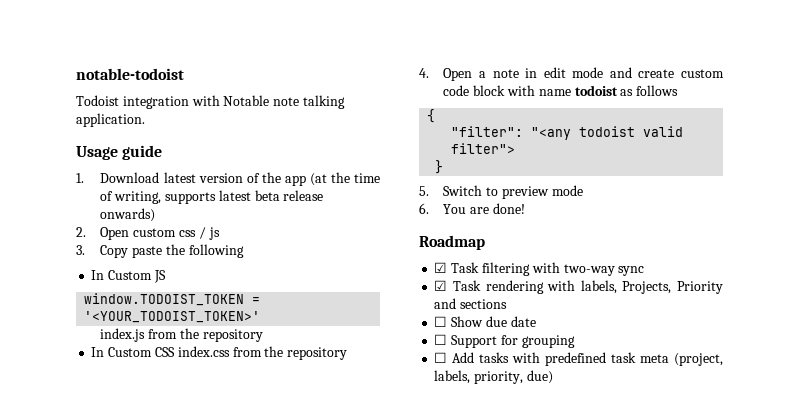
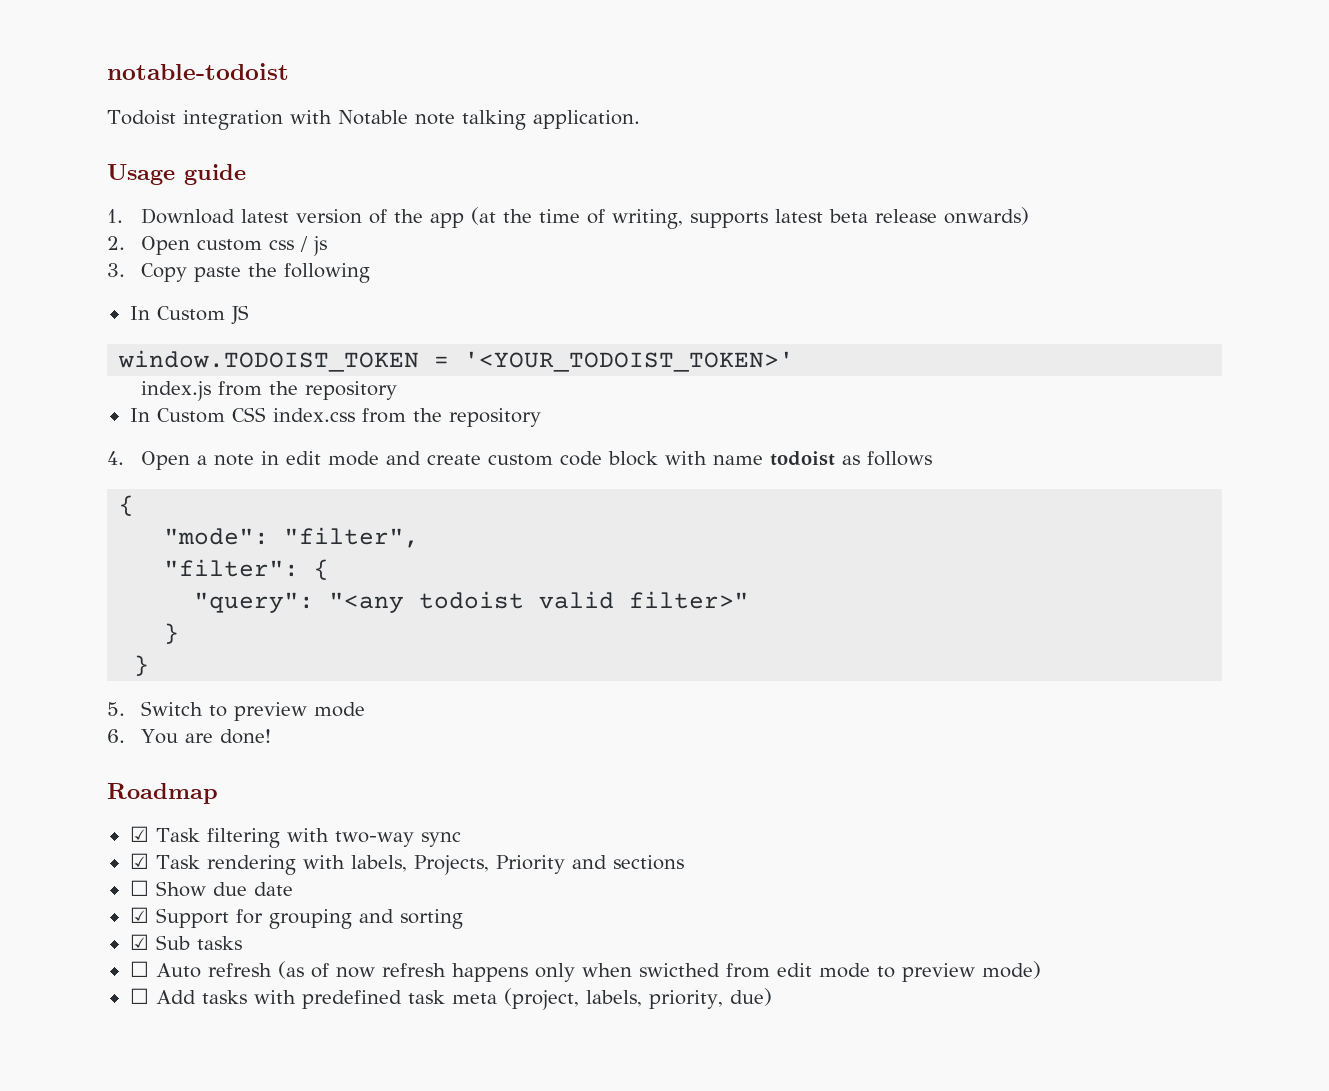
(436, 116) none -> [164,527,420,548] // "mode": "filter",
(524, 131) none -> [314,559,330,580] [194,592,315,613] { // "query":
[451,143,516,154] filter"> -> [629,591,750,609] [164,623,180,644] filter>" // }
[434,334,448,345] ☐ -> [129,907,149,923] ☑
(575, 341) none -> [358,909,463,929] [129,934,242,950] [129,961,1041,982] and sorting // ☑ Sub tasks // ☐ Auto refresh (as of now refresh happens only when swicthed from edit mode to preview mode)

